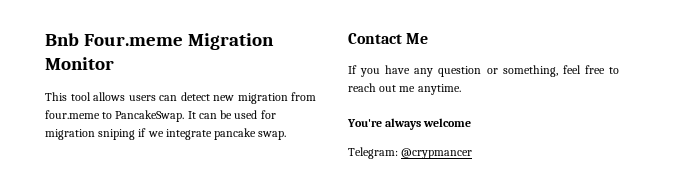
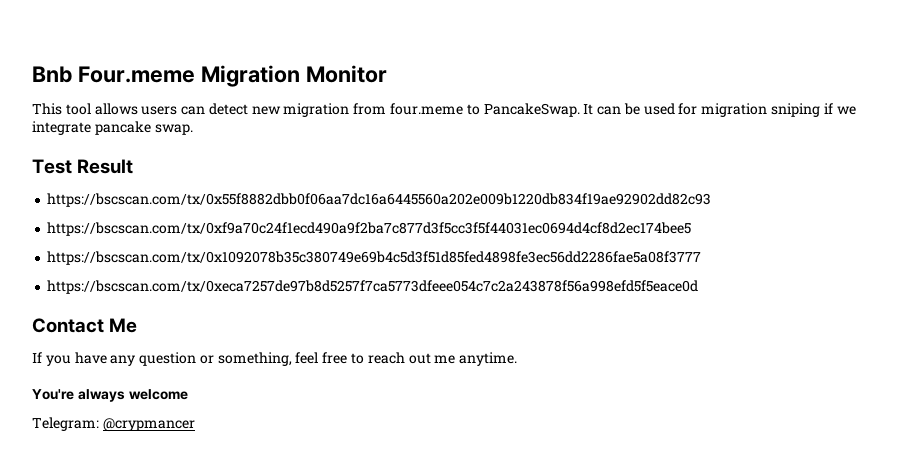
(287, 135) none -> [32,159,134,174] [47,193,712,207] [47,222,692,236] [47,251,702,265] [47,280,699,294] // Test Result // https://bscscan.com/tx/0x55f8882dbb0f06aa7dc16a6445560a202e009b1220db834f19ae92902dd82c93 // https://bscscan.com/tx/0xf9a70c24f1ecd490a9f2ba7c877d3f5cc3f5f44031ec0694d4cf8d2ec174bee5 // https://bscscan.com/tx/0x1092078b35c380749e69b4c5d3f51d85fed4898fe3ec56dd2286fae5a08f3777 // https://bscscan.com/tx/0xeca7257de97b8d5257f7ca5773dfeee054c7c2a243878f56a998efd5f5eace0d

